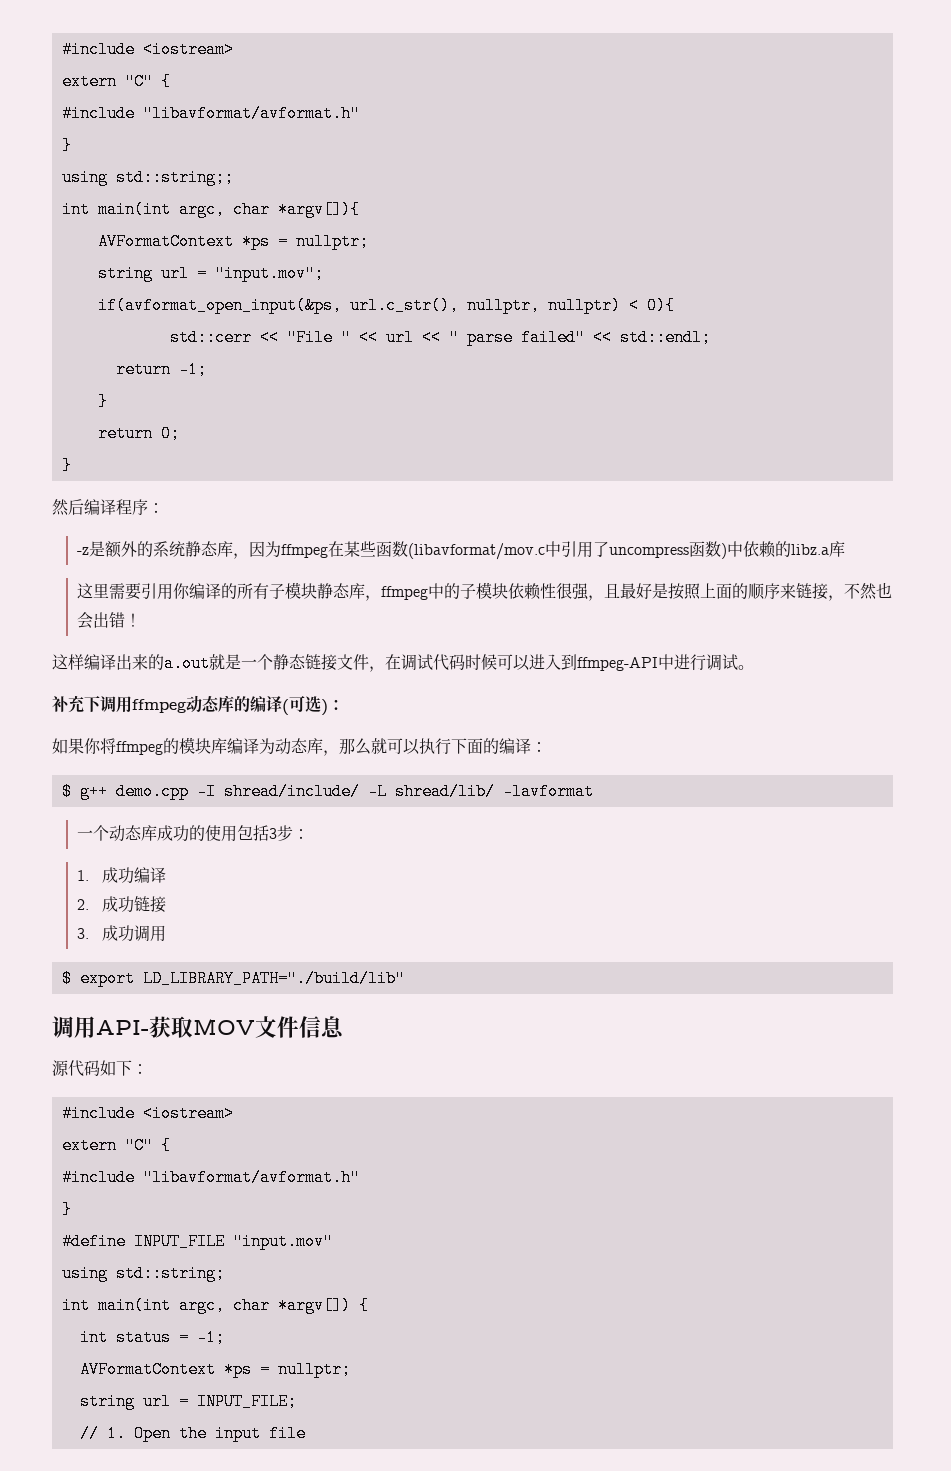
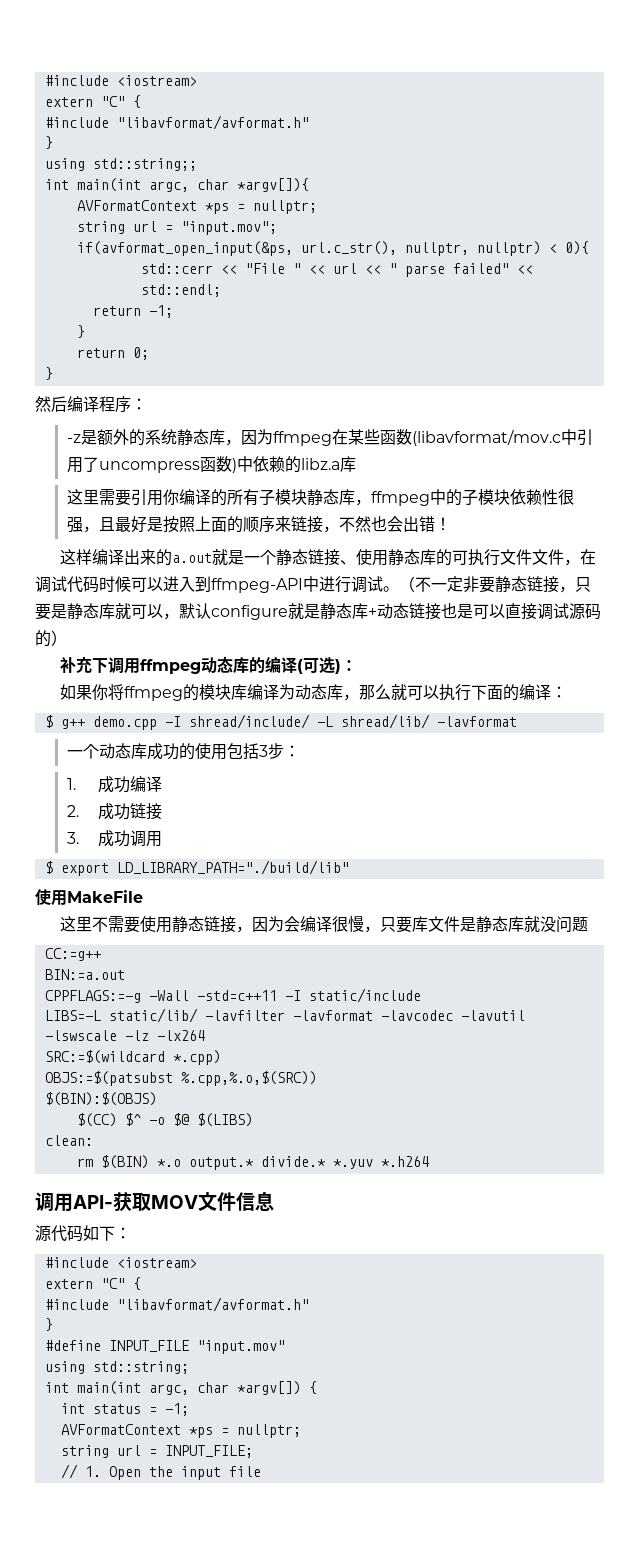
(337, 662) none -> [340,549,533,566] 、使用静态库的可执行文件
(754, 667) none -> [399,576,591,593] [35,603,601,620] [35,630,67,647] （不一定非要静态链接，只要是静态库就可以，默认configure就是静态库+动态链接也是可以直接调试源码的）
(405, 978) none -> [35,889,143,906] [60,915,589,933] [44,948,101,961] [44,969,125,980] [44,988,421,1003] [44,1008,525,1023] [44,1030,205,1041] [44,1050,221,1065] [44,1071,317,1086] [44,1092,157,1106] [76,1113,253,1127] [44,1135,93,1146] [76,1155,429,1170] // 使用MakeFile // 这里不需要使用静态链接，因为会编译很慢，只要库文件是静态库就没问题 // CC:=g++ // BIN:=a.out // CPPFLAGS:=-g -Wall -std=c++11 -I static/include // LIBS=-L static/lib/ -lavfilter -lavformat -lavcodec -lavutil -lswscale -lz -lx264 // SRC:=$(wildcard *.cpp) // OBJS:=$(patsubst %.cpp,%.o,$(SRC)) // $(BIN):$(OBJS) // $(CC) $^ -o $@ $(LIBS) // clean: // rm $(BIN) *.o output.* divide.* *.yuv *.h264

